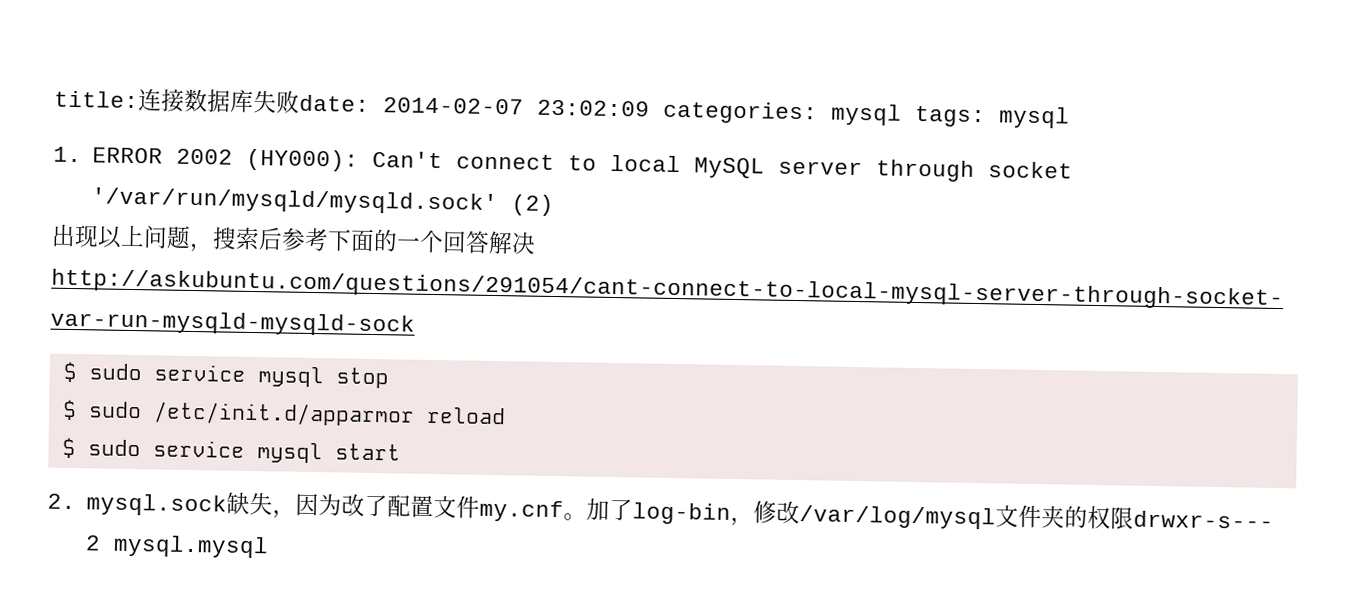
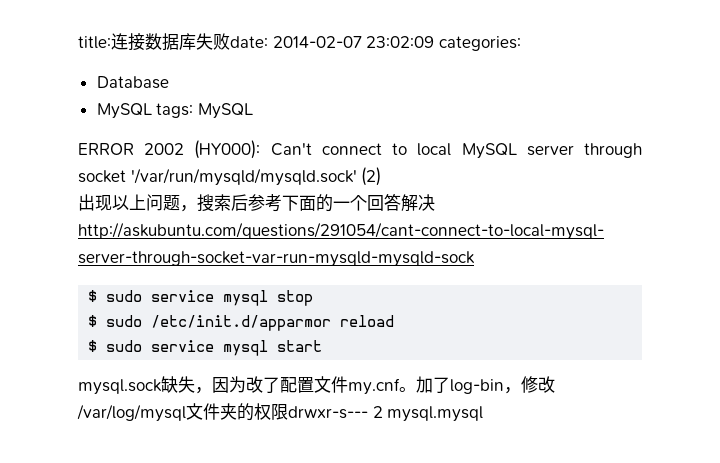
[831,103,1070,129] [53,146,82,163] mysql tags: mysql // 1. -> [96,76,169,89] [96,103,253,119] // Database // MySQL tags: MySQL //
[47,493,76,510] 2. -> (323, 346) none

